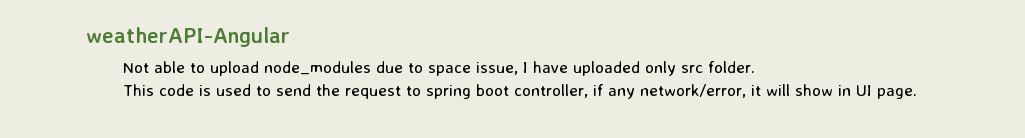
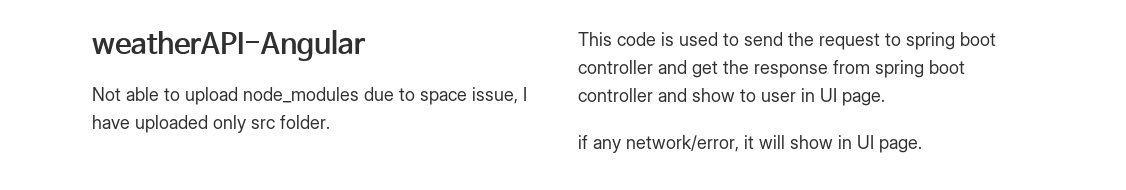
[513,84,588,98] controller, -> [578,60,965,78] [578,88,885,106] controller and get the response from spring boot controller and show to user in UI page. //

